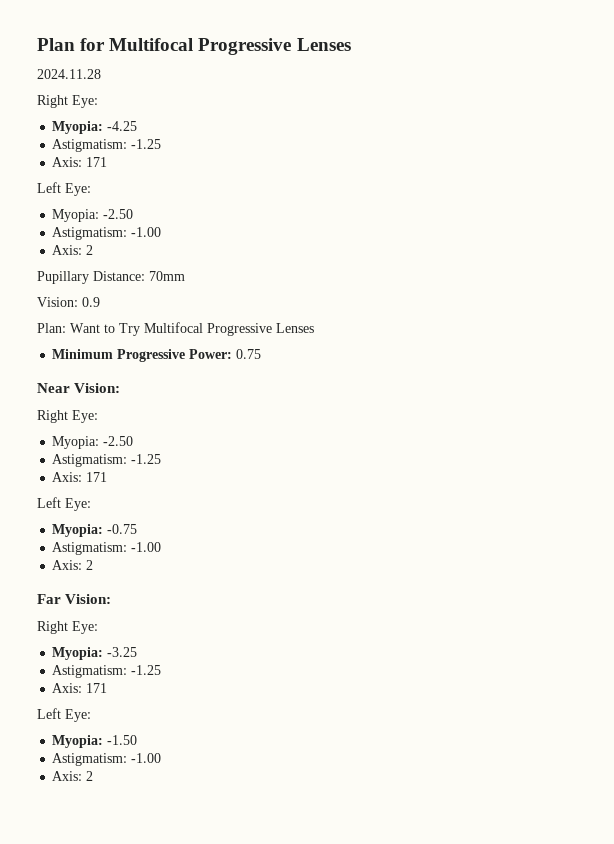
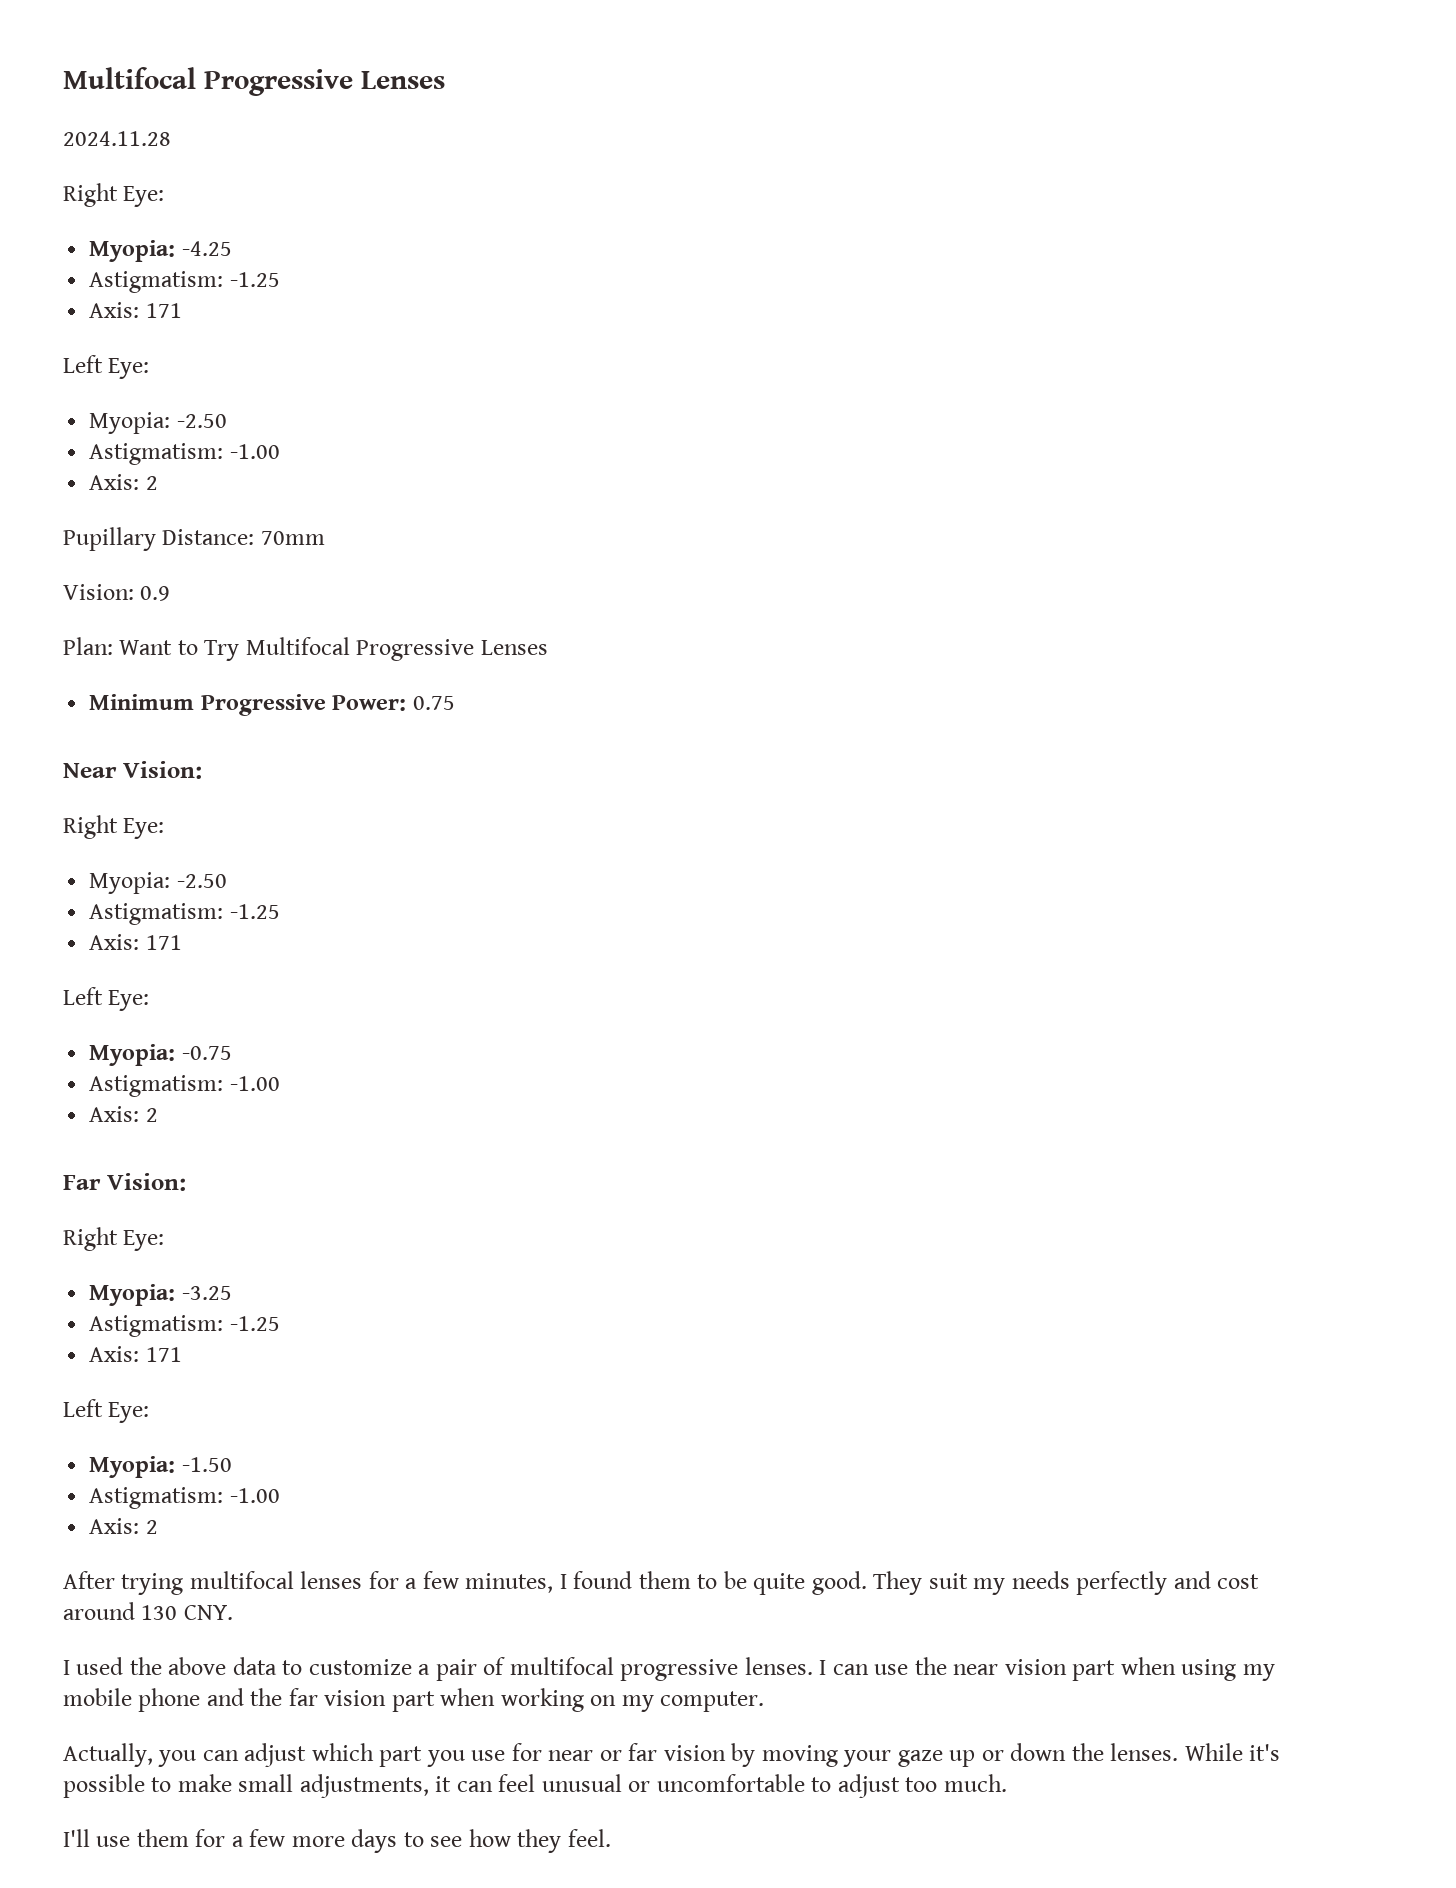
[37,38,106,51] Plan for -> (63, 78) none
(94, 776) none -> [63,1571,1260,1595] [63,1602,233,1620] [63,1657,1275,1681] [63,1688,765,1712] [63,1743,1281,1767] [63,1774,1007,1798] [63,1829,611,1853] // After trying multifocal lenses for a few minutes, I found them to be quite good. They suit my needs perfectly and cost around 130 CNY. // I used the above data to customize a pair of multifocal progressive lenses. I can use the near vision part when using my mobile phone and the far vision part when working on my computer. // Actually, you can adjust which part you use for near or far vision by moving your gaze up or down the lenses. While it's possible to make small adjustments, it can feel unusual or uncomfortable to adjust too much. // I'll use them for a few more days to see how they feel.

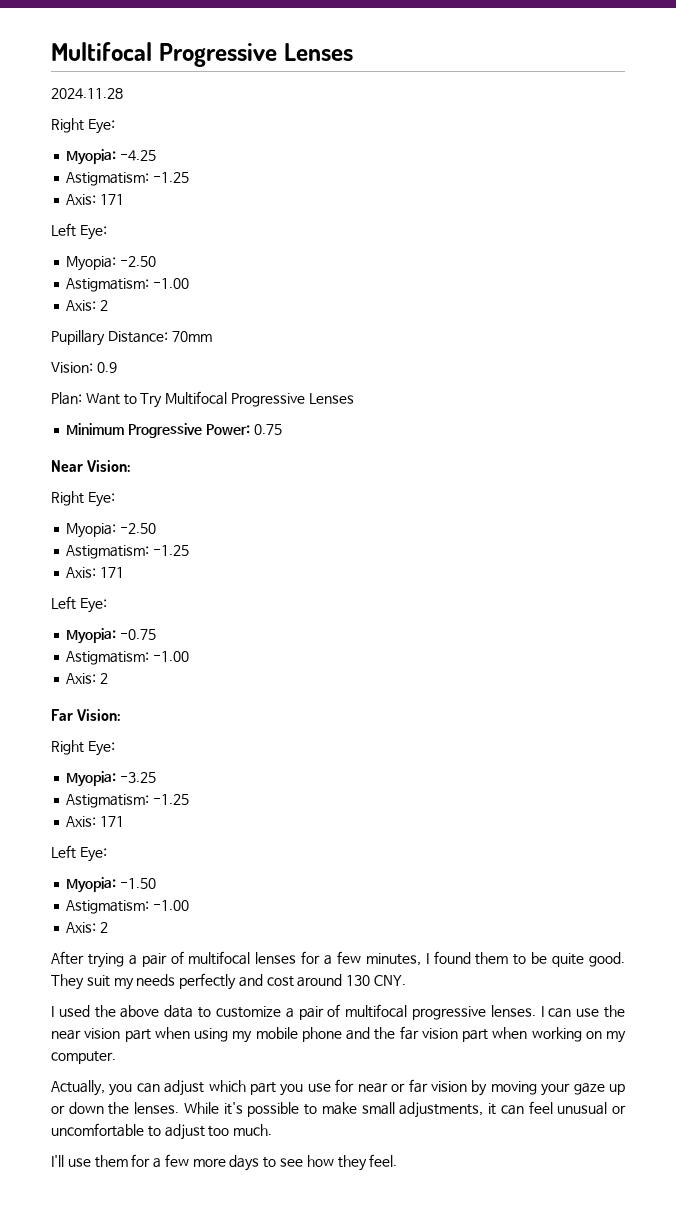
(184, 1584) none -> [128,951,184,967] a pair of

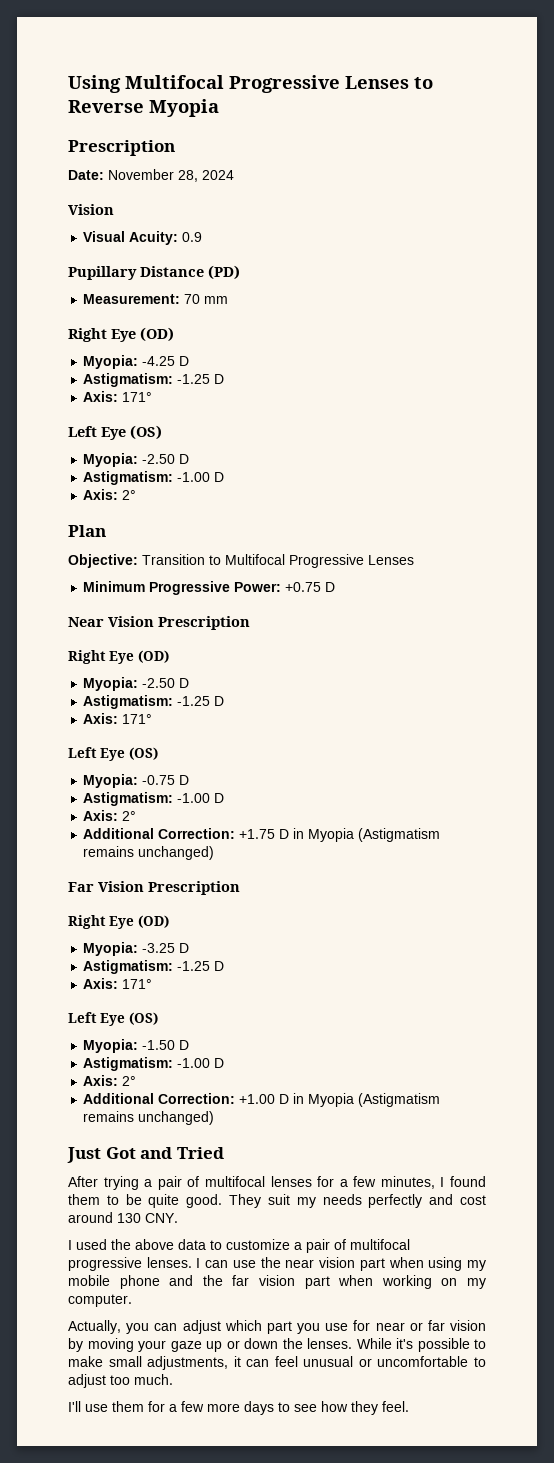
[51,42,353,67] [51,88,123,99] [51,118,115,134] Multifocal Progressive Lenses // 2024.11.28 // Right Eye: -> [68,75,433,93] [68,99,219,117] [68,140,175,156] [68,169,234,182] [68,204,114,215] [83,231,203,245] [68,265,240,280] [83,294,229,304] [68,327,174,342] Using Multifocal Progressive Lenses to Reverse Myopia // Prescription // Date: November 28, 2024 // Vision // Visual Acuity: 0.9 // Pupillary Distance (PD) // Measurement: 70 mm // Right Eye (OD)
[66,172,190,186] [66,194,125,205] [51,223,107,240] [66,256,157,271] [66,278,190,292] [66,300,109,311] [51,330,212,346] [51,362,117,373] [51,392,163,408] // Astigmatism: -1.25 // Axis: 171 // Left Eye: // Myopia: -2.50 // Astigmatism: -1.00 // Axis: 2 // Pupillary Distance: 70mm // Vision: 0.9 // Plan: Want to Try -> [179,356,190,366] [83,373,225,387] [83,391,153,402] [68,425,162,440] [83,453,190,467] [83,471,225,485] [83,489,137,500] [68,525,106,537] [68,554,221,568] D // Astigmatism: -1.25 D // Axis: 171° // Left Eye (OS) // Myopia: -2.50 D // Astigmatism: -1.00 D // Axis: 2° // Plan // Objective: Transition to
[253,424,282,435] 0.75 -> [285,582,336,592] +0.75 D
[87,460,132,472] [51,491,115,507] [66,523,157,538] [66,545,190,559] [66,567,125,578] [51,596,107,613] Vision: // Right Eye: // Myopia: -2.50 // Astigmatism: -1.25 // Axis: 171 // Left Eye: -> [108,616,250,630] [68,650,169,664] [83,677,190,691] [83,695,225,709] [83,713,153,724] [68,747,158,761] Vision Prescription // Right Eye (OD) // Myopia: -2.50 D // Astigmatism: -1.25 D // Axis: 171° // Left Eye (OS)
[66,651,190,665] [66,673,109,684] // Astigmatism: -1.00 // Axis: 2 -> [179,775,190,785] [83,792,225,806] [83,810,137,821] [83,828,441,842] [83,846,215,860] D // Astigmatism: -1.00 D // Axis: 2° // Additional Correction: +1.75 D in Myopia (Astigmatism remains unchanged)
[77,709,122,721] [51,740,115,756] Vision: // Right Eye: -> [98,881,240,895] [68,915,169,929] Vision Prescription // Right Eye (OD)
[66,794,190,808] [66,816,125,827] [51,845,107,862] // Astigmatism: -1.25 // Axis: 171 // Left Eye: -> [179,943,190,953] [83,960,225,974] [83,978,153,989] [68,1012,158,1026] D // Astigmatism: -1.25 D // Axis: 171° // Left Eye (OS)
[66,900,190,914] [66,922,109,933] // Astigmatism: -1.00 // Axis: 2 -> [179,1040,190,1050] [83,1057,225,1071] [83,1075,137,1086] [83,1093,441,1107] [83,1111,215,1125] [67,1147,224,1163] D // Astigmatism: -1.00 D // Axis: 2° // Additional Correction: +1.00 D in Myopia (Astigmatism remains unchanged) // Just Got and Tried

